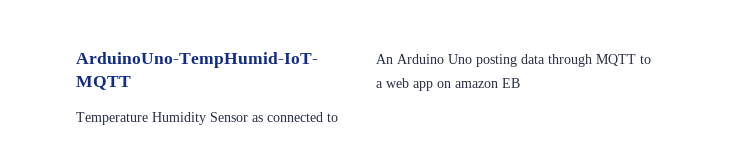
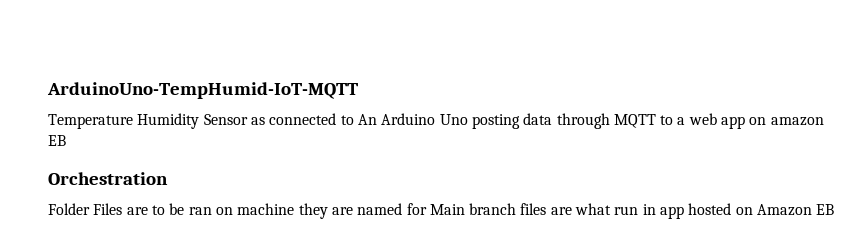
(520, 83) none -> [48,172,168,185] [48,203,835,219] // Orchestration // Folder Files are to be ran on machine they are named for Main branch files are what run in app hosted on Amazon EB

